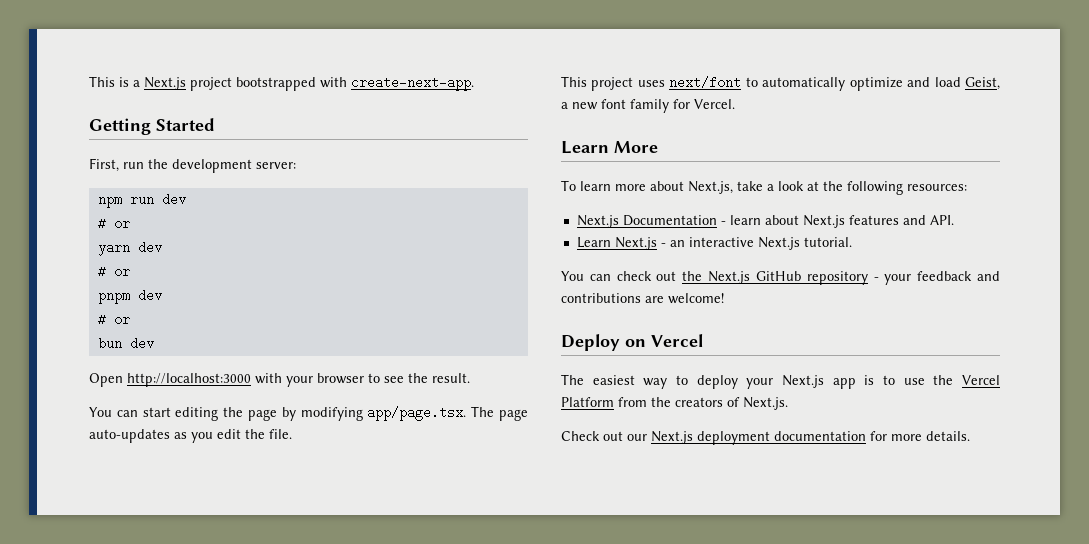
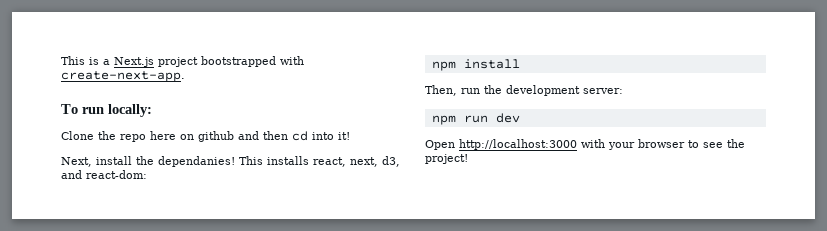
[89,118,215,135] [89,158,119,172] Getting Started // First, -> [61,104,152,117] [61,131,350,142] [61,156,400,167] [61,170,147,179] [431,59,520,71] [425,85,457,96] To run locally: // Clone the repo here on github and then cd into it! // Next, install the dependanies! This installs react, next, d3, and react-dom: // npm install // Then,
[97,217,130,230] [97,241,162,256] [97,265,130,278] [97,289,162,304] [97,313,130,326] [97,337,154,350] // # or // yarn dev // # or // pnpm dev // # or // bun dev -> (520, 118) none
[432,373,470,383] [89,406,528,421] [89,429,292,443] [561,76,1000,91] [561,99,735,113] [561,141,658,154] [561,180,967,195] [576,215,954,228] [576,237,852,250] [561,271,1000,285] [561,293,724,304] [561,334,703,351] [561,374,1001,389] [561,397,788,410] [561,431,970,445] result. // You can start editing the page by modifying app/page.tsx. The page auto-updates as you edit the file. // This project uses next/font to automatically optimize and load Geist, a new font family for Vercel. // Learn More // To learn more about Next.js, take a look at the following resources: // Next.js Documentation - learn about Next.js features and API. // Learn Next.js - an interactive Next.js tutorial. // You can check out the Next.js GitHub repository - your feedback and contributions are welcome! // Deploy on Vercel // The easiest way to deploy your Next.js app is to use the Vercel Platform from the creators of Next.js. // Check out our Next.js deployment documentation for more details. -> [425,154,468,164] project!

